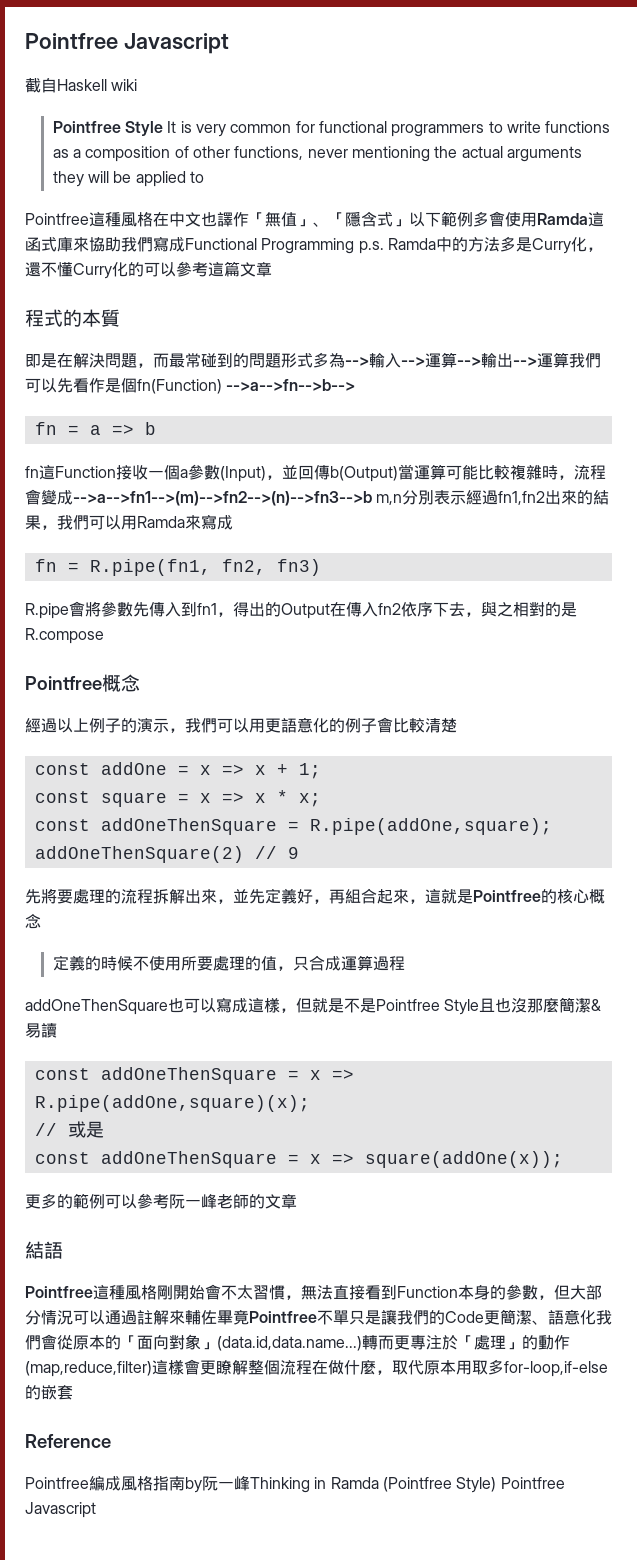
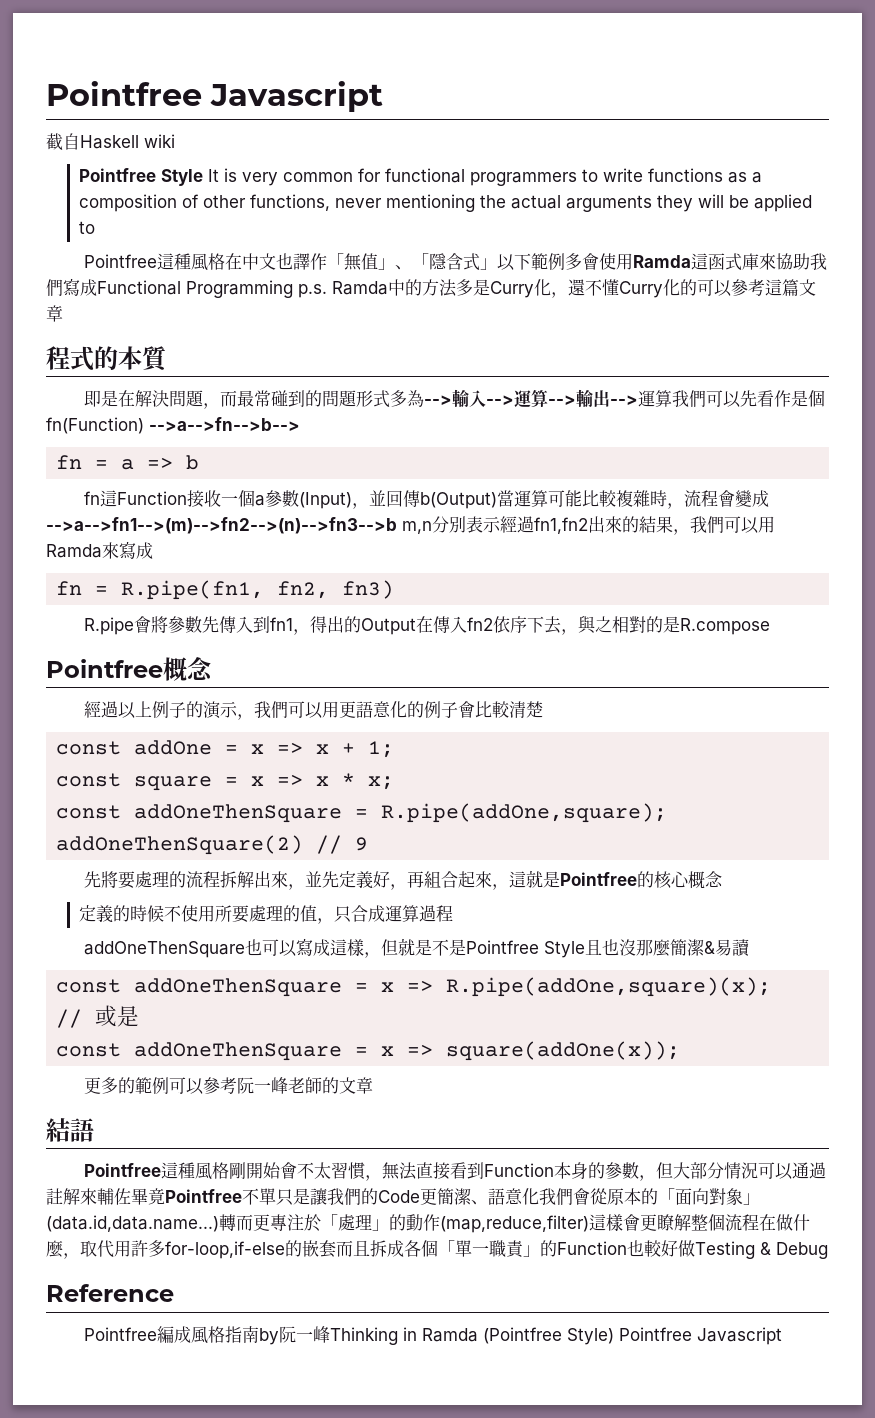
[424,1360,488,1375] 原本用取 -> [114,1240,148,1257] 用許
(73, 1392) none -> [336,1240,828,1259] 而且拆成各個「單一職責」的Function也較好做Testing & Debug

